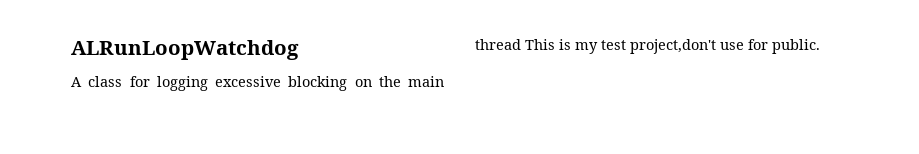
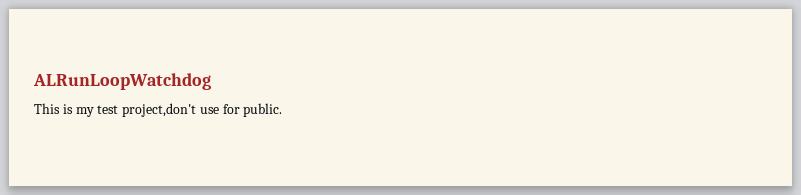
[71,76,444,91] [475,39,521,50] A class for logging excessive blocking on the main thread -> (211, 81) none

